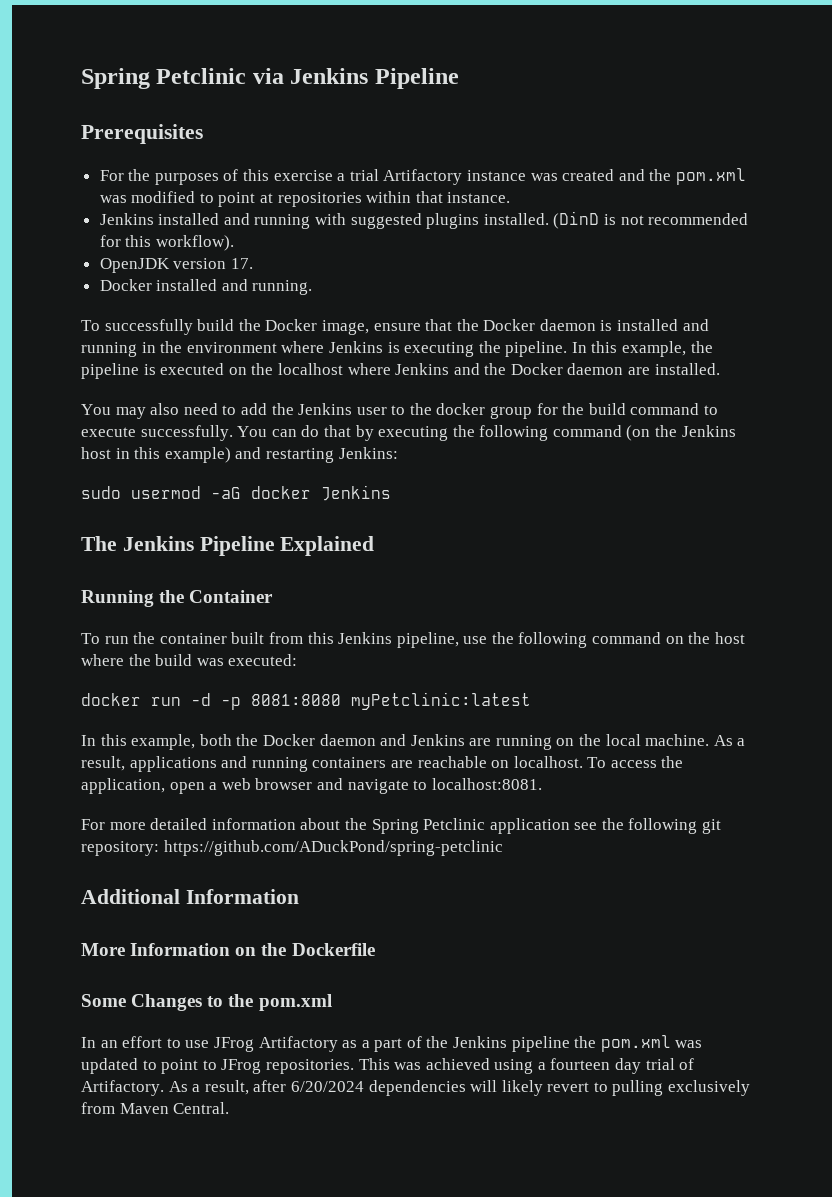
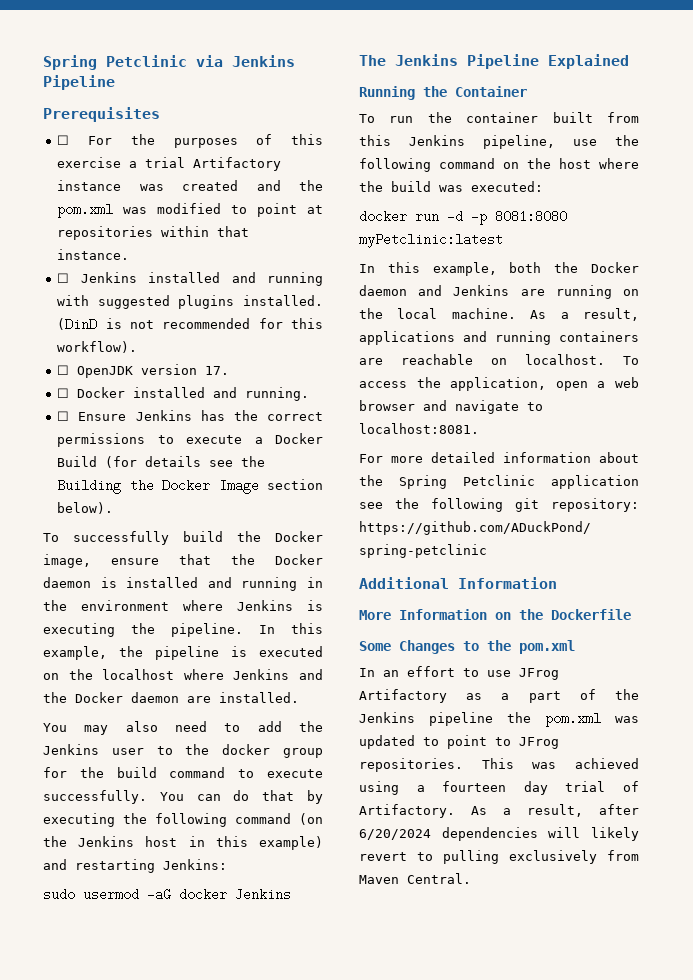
(203, 134) none -> [57,135,70,145] ☐
(511, 197) none -> [57,273,70,283] ☐
(234, 243) none -> [57,365,70,375] ☐
(253, 263) none -> [57,388,70,398] ☐
(313, 287) none -> [57,410,323,421] [57,433,323,447] [57,456,266,468] [57,479,323,494] [57,502,114,514] // ☐ Ensure Jenkins has the correct permissions to execute a Docker Build (for details see the Building the Docker Image section below).

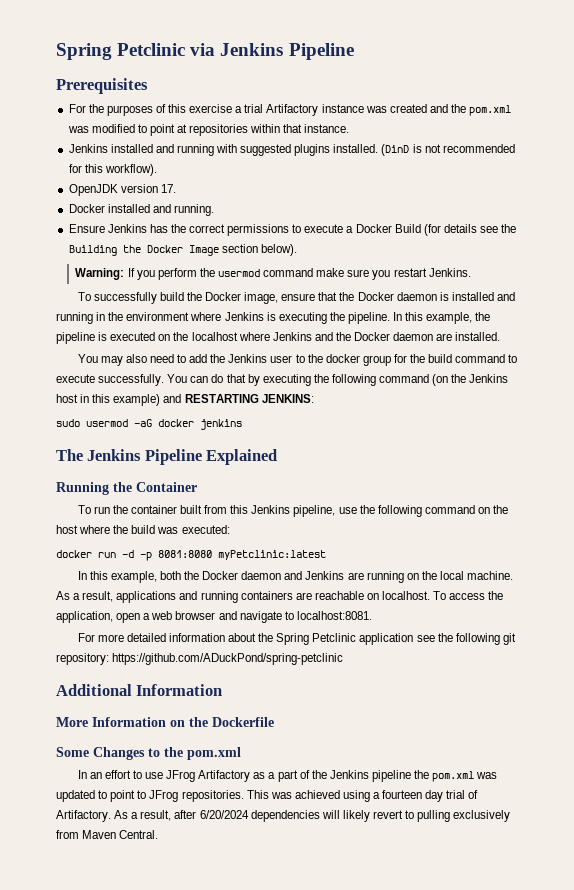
[57,135,70,145] ☐ -> (148, 86) none
[57,273,70,283] ☐ -> (350, 128) none
[57,365,70,375] ☐ -> (157, 170) none
[57,388,70,398] ☐ -> (176, 188) none
[57,411,70,421] ☐ -> (214, 210) none
(114, 508) none -> [75,268,471,280] // Warning: If you perform the usermod command make sure you restart Jenkins.
[75,859,227,873] restarting Jenkins: -> [184,394,314,403] RESTARTING JENKINS:
[235,888,291,901] Jenkins -> [200,419,242,430] jenkins

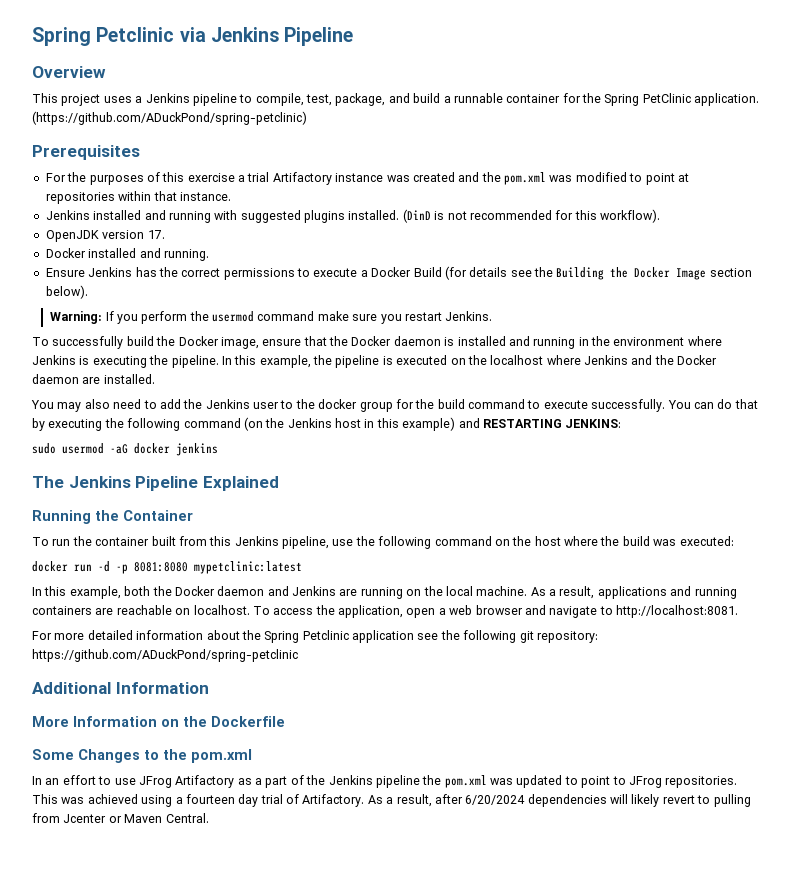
(354, 51) none -> [32,66,106,78] [32,93,760,106] [32,111,307,125] // Overview // This project uses a Jenkins pipeline to compile, test, package, and build a runnable container for the Spring PetClinic application. (https://github.com/ADuckPond/spring-petclinic)
[218,550,326,560] myPetclinic:latest -> [194,561,302,574] mypetclinic:latest
[296,611,372,620] localhost:8081. -> [616,605,738,618] http://localhost:8081.
[453,810,511,822] [56,830,79,839] exclusively from -> [32,813,122,823] from Jcenter or

